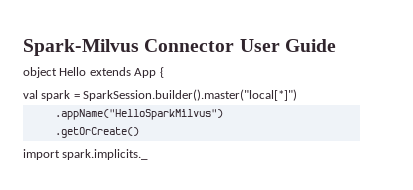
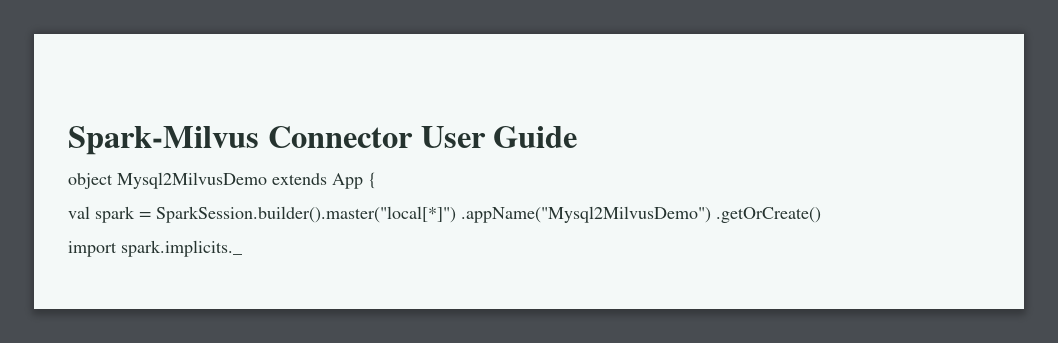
[59,67,87,76] Hello -> [117,172,267,189] Mysql2MilvusDemo
[54,109,223,120] // .appName("HelloSparkMilvus") // -> [461,206,711,223] .appName("Mysql2MilvusDemo")

